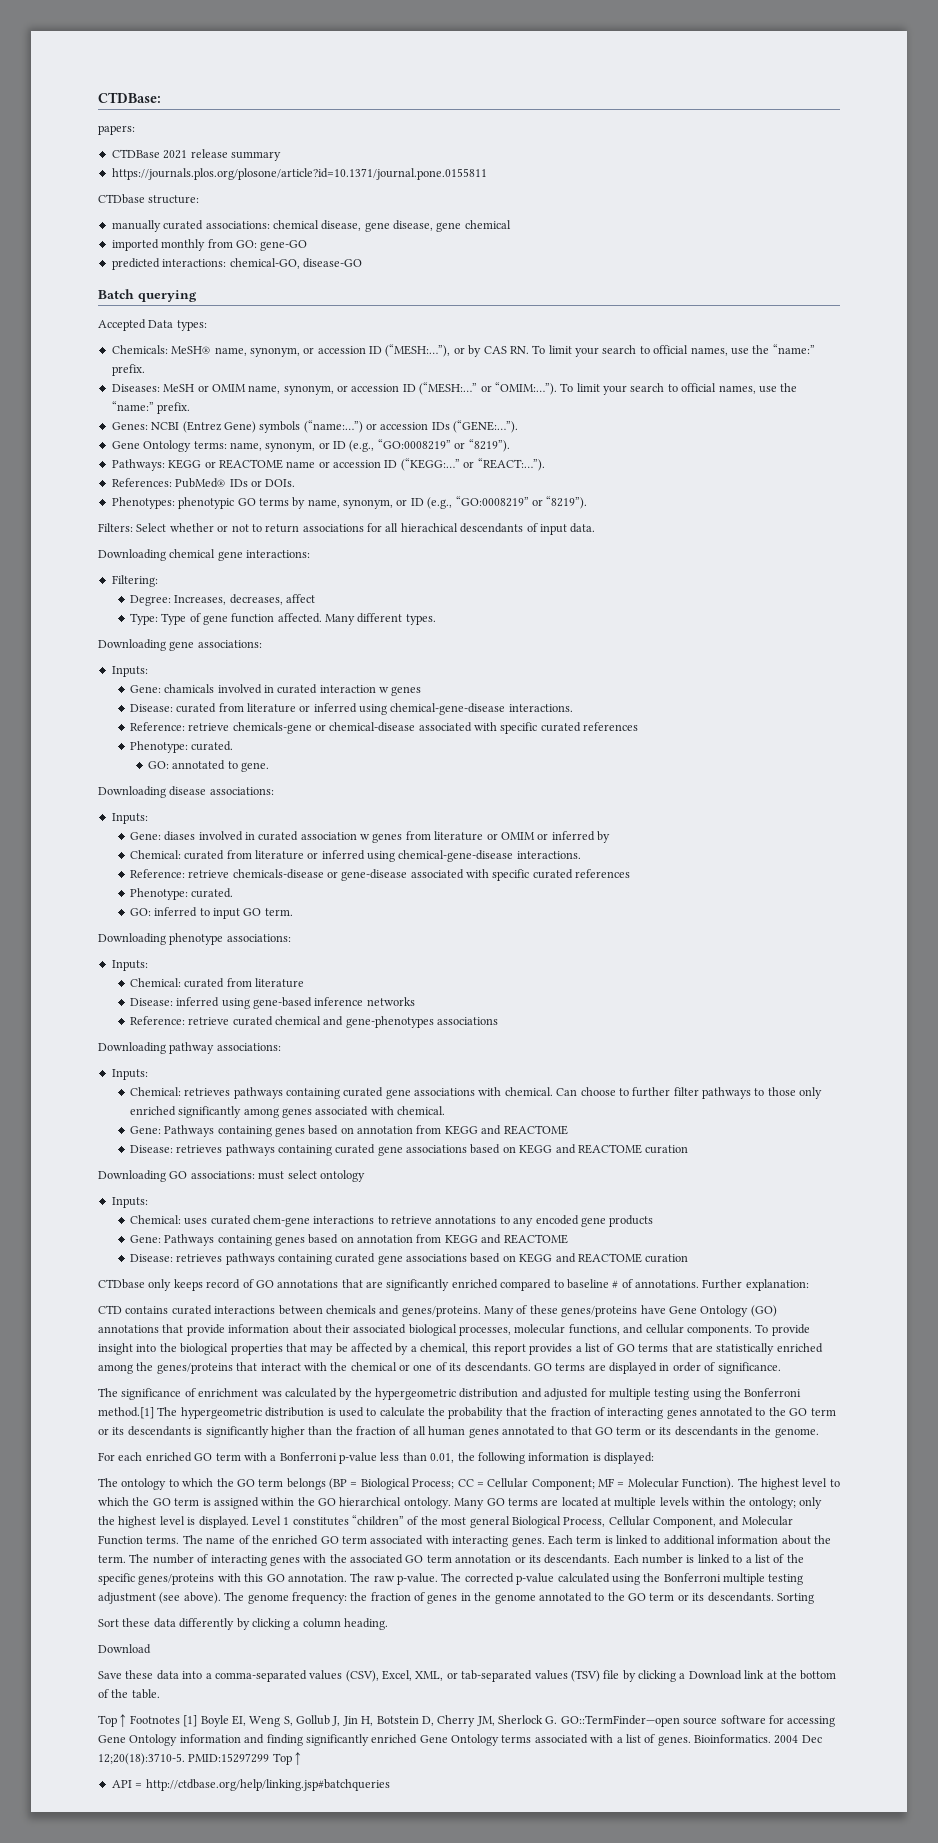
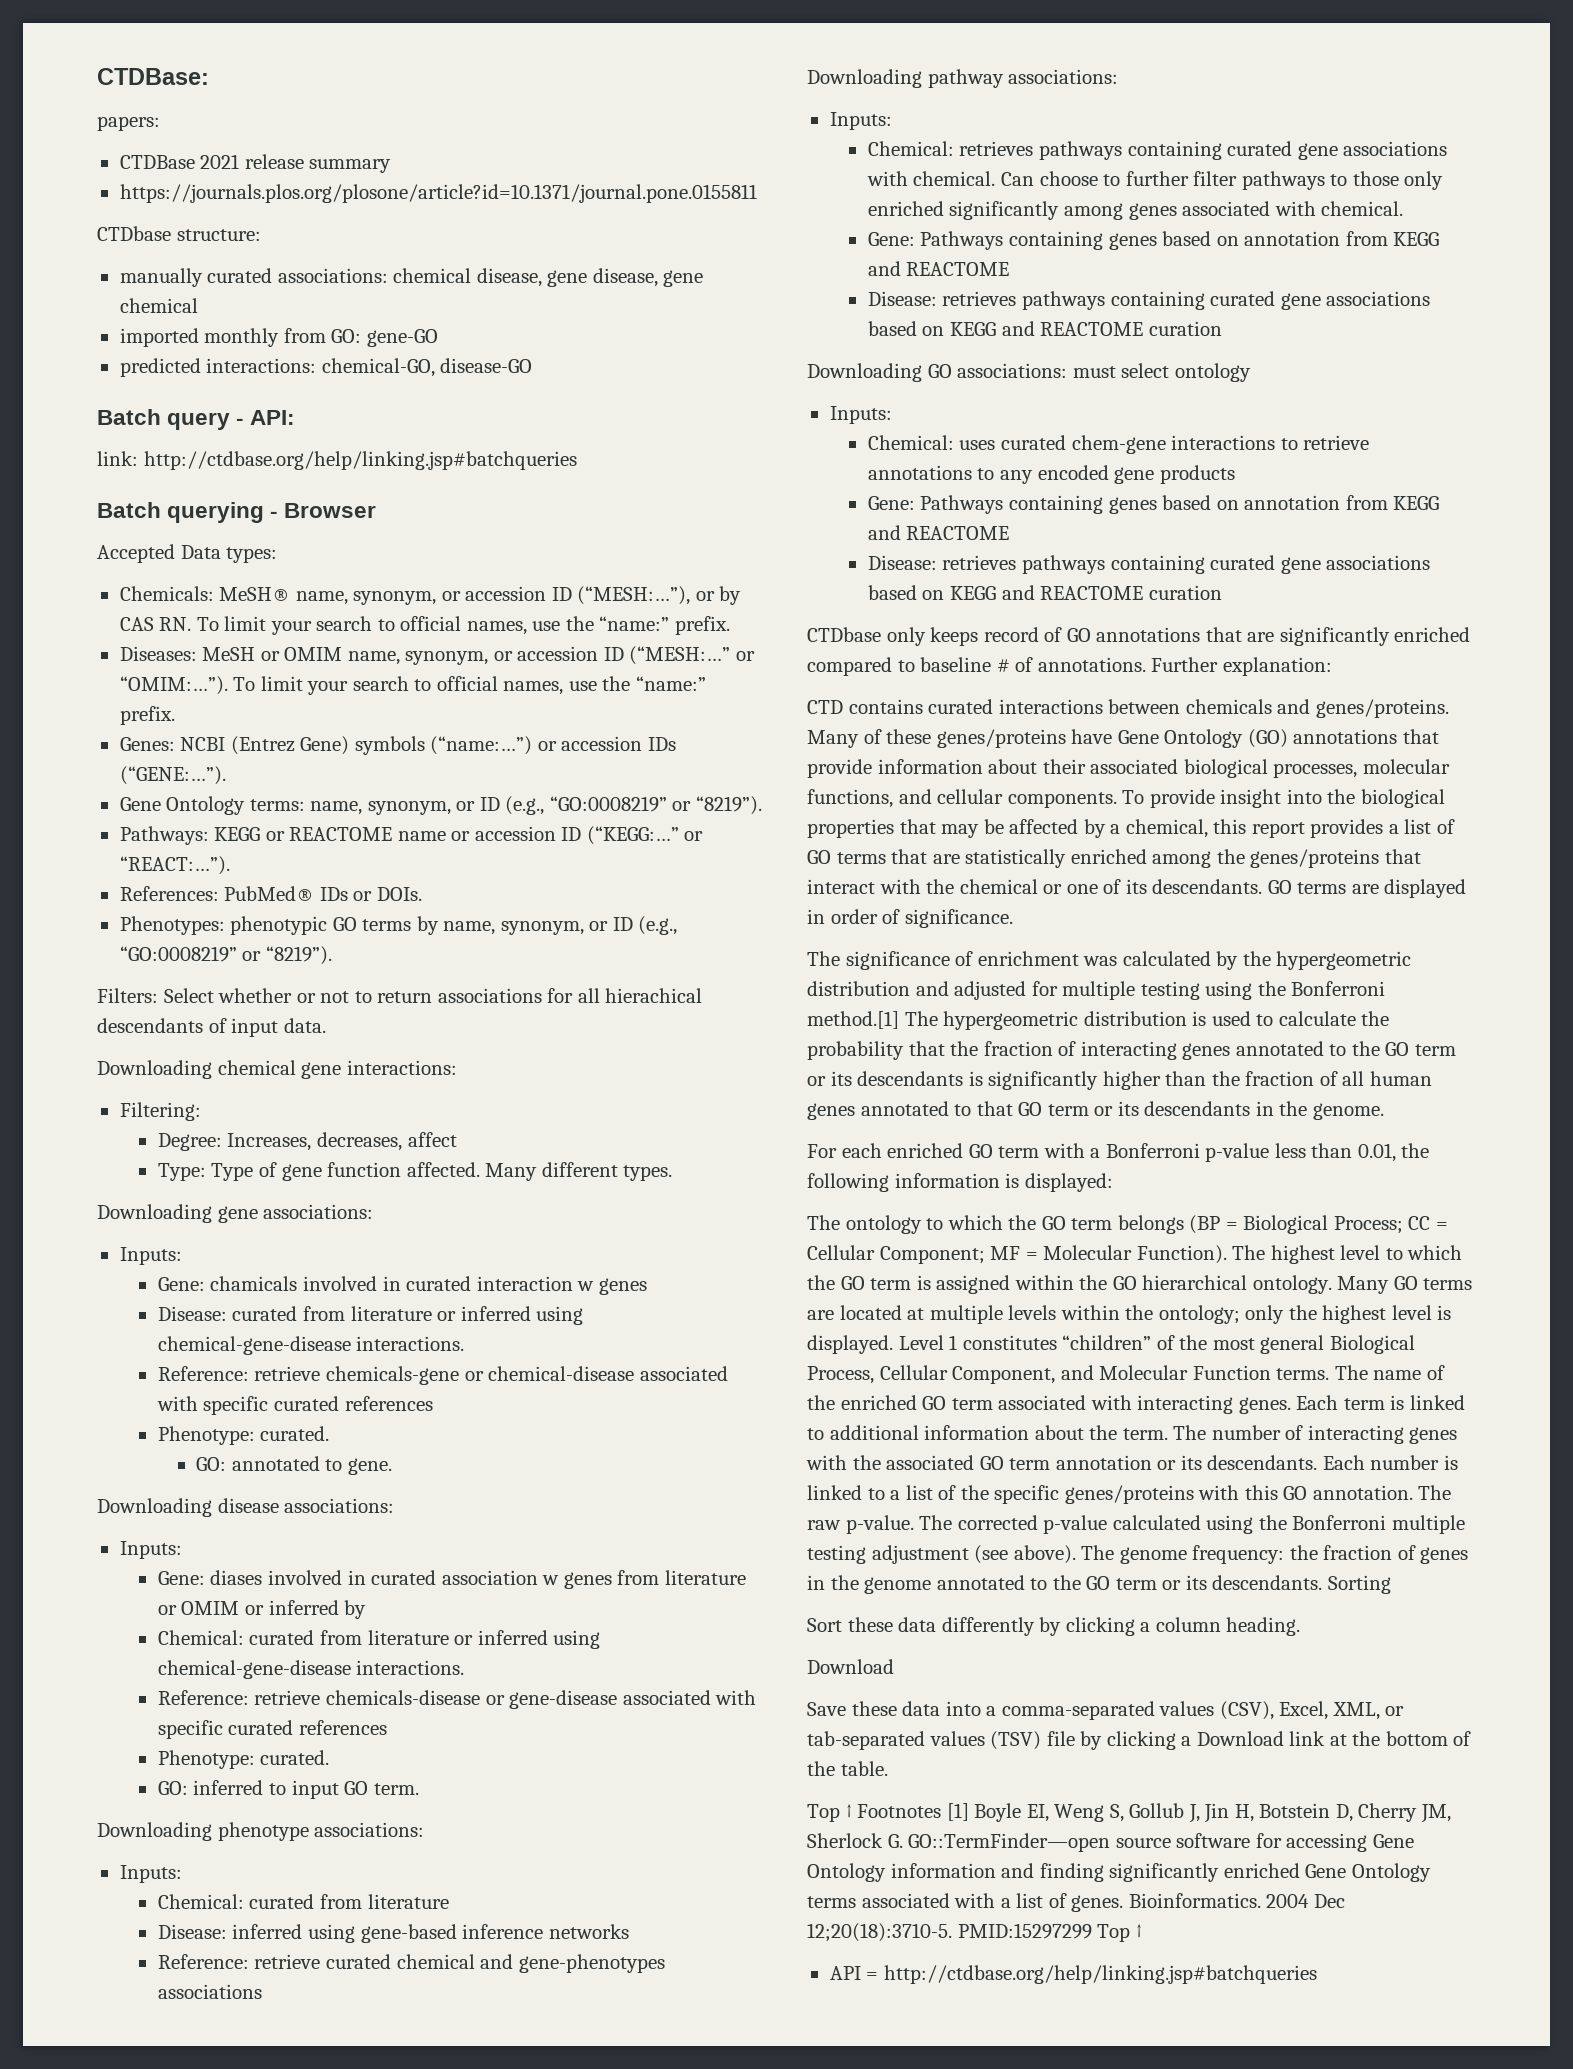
(362, 263) none -> [97,409,296,430] [97,451,577,470] // Batch query - API: // link: http://ctdbase.org/help/linking.jsp#batchqueries
(197, 296) none -> [270,503,377,518] - Browser

